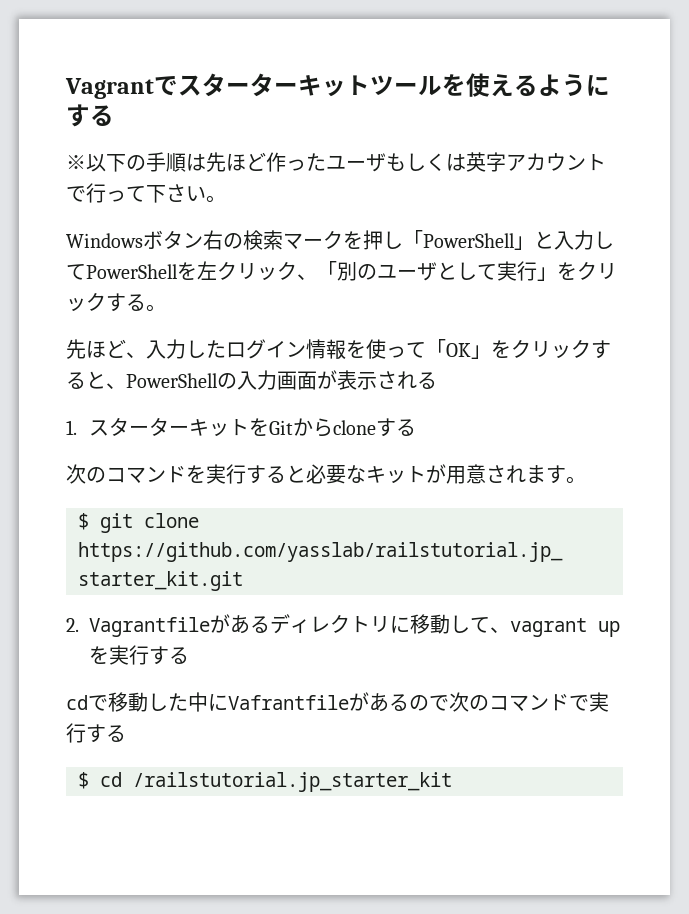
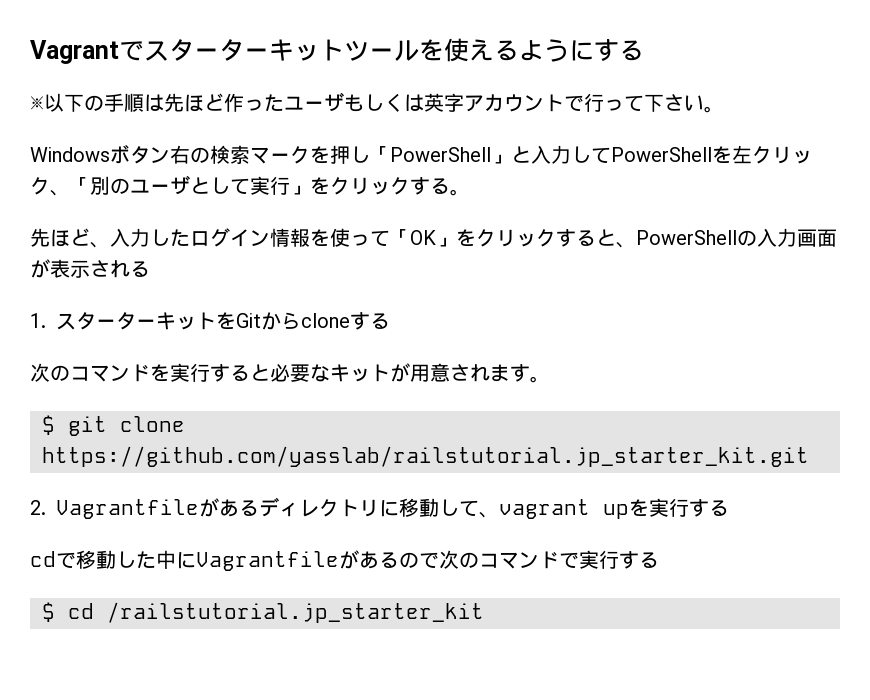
[228,695,349,710] Vafrantfile -> [196,551,339,571] Vagrantfile

